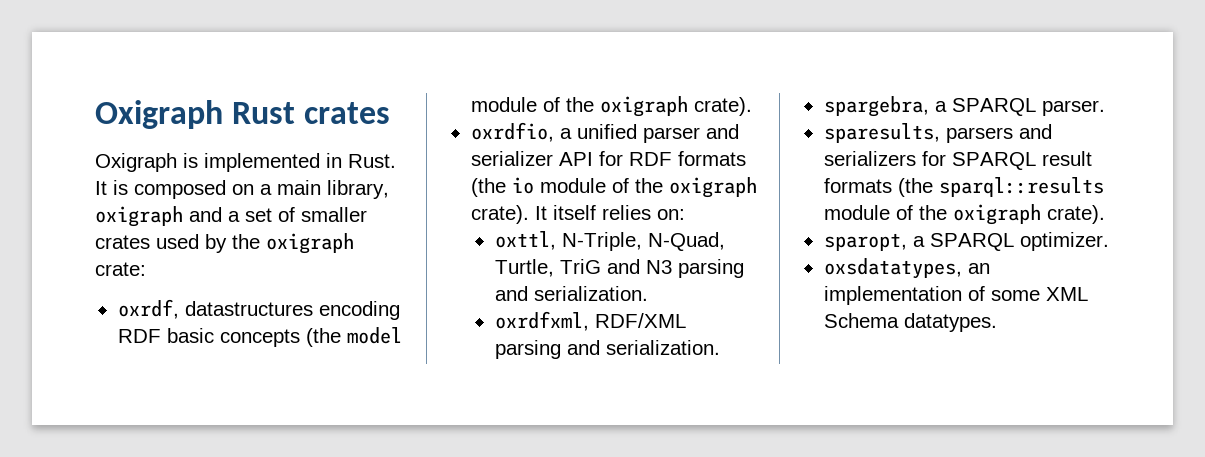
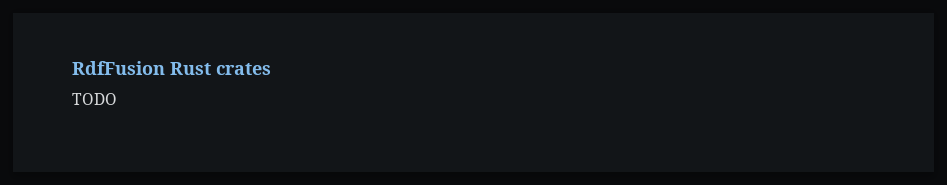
[95,100,223,129] Oxigraph -> [72,61,165,75] RdfFusion
[95,153,396,172] [95,180,389,199] [95,206,367,227] [95,233,354,254] [95,262,146,276] [117,299,400,320] [117,327,402,347] [470,96,752,117] [470,122,739,143] [470,151,746,166] [470,177,757,198] [470,205,685,224] [494,231,725,251] [494,259,744,278] [494,286,648,301] [494,311,686,331] [494,340,720,359] [823,96,1105,117] [823,123,1052,143] [823,151,1092,170] [823,177,1104,197] [823,204,1105,225] [823,232,1109,251] [823,258,990,279] [823,286,1088,305] [823,313,997,332] Oxigraph is implemented in Rust. It is composed on a main library, oxigraph and a set of smaller crates used by the oxigraph crate: // oxrdf, datastructures encoding RDF basic concepts (the model module of the oxigraph crate). // oxrdfio, a unified parser and serializer API for RDF formats (the io module of the oxigraph crate). It itself relies on: // oxttl, N-Triple, N-Quad, Turtle, TriG and N3 parsing and serialization. // oxrdfxml, RDF/XML parsing and serialization. // spargebra, a SPARQL parser. // sparesults, parsers and serializers for SPARQL result formats (the sparql::results module of the oxigraph crate). // sparopt, a SPARQL optimizer. // oxsdatatypes, an implementation of some XML Schema datatypes. -> [72,93,117,105] TODO

